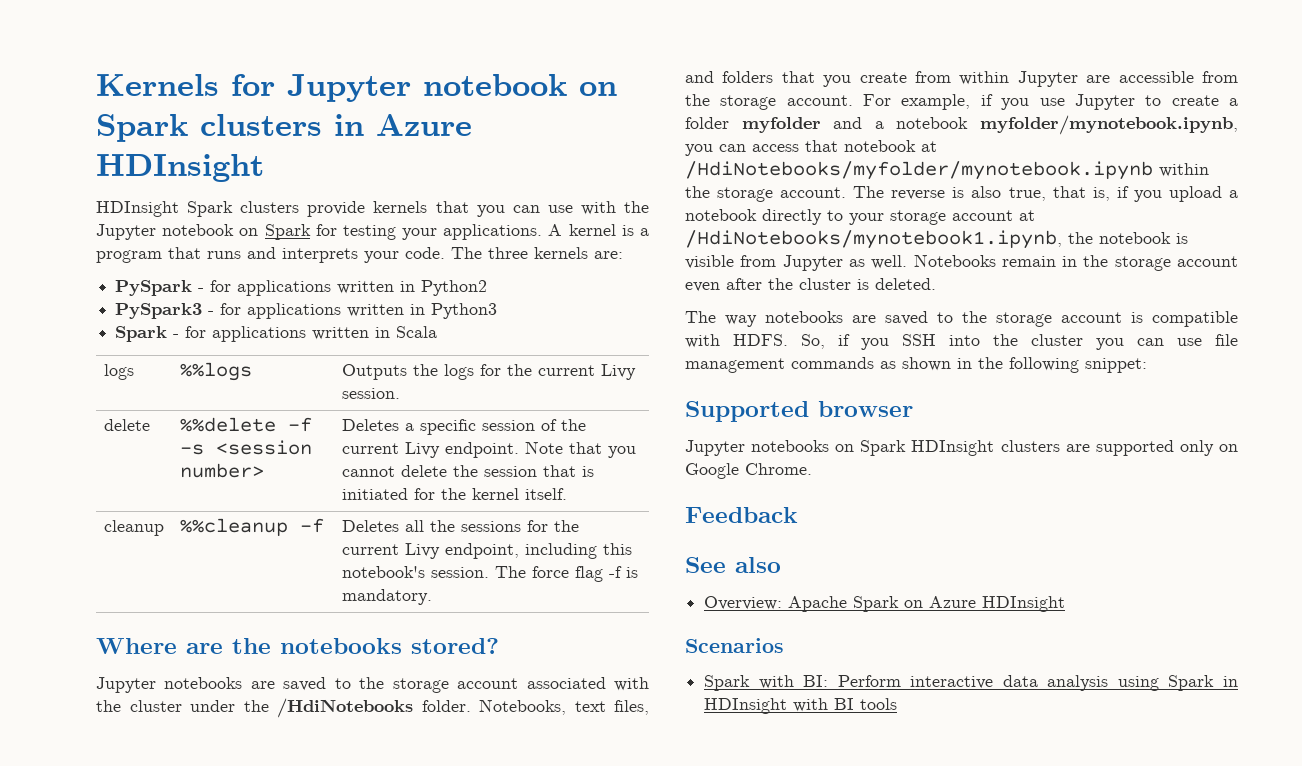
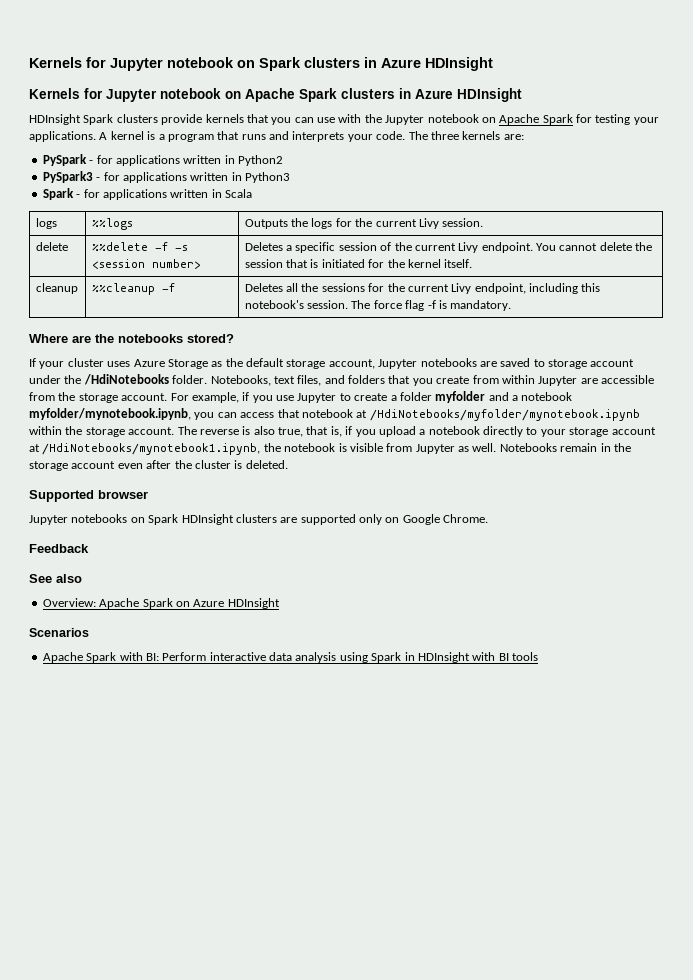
(264, 168) none -> [29,88,522,102] // Kernels for Jupyter notebook on Apache Spark clusters in Azure HDInsight
(259, 232) none -> [499,114,540,125] Apache
[524,441,636,458] Note that you -> [536,243,557,251] You
(499, 646) none -> [29,358,375,369] If your cluster uses Azure Storage as the default storage account,
[359,677,650,693] [96,700,182,712] the storage account associated with the cluster -> [548,359,635,369] storage account
[685,311,1238,327] [685,334,1238,350] [685,357,1147,373] // The way notebooks are saved to the storage account is compatible with HDFS. So, if you SSH into the cluster you can use file management commands as shown in the following snippet: -> (288, 464) none
(784, 645) none -> [42,652,83,663] Apache

